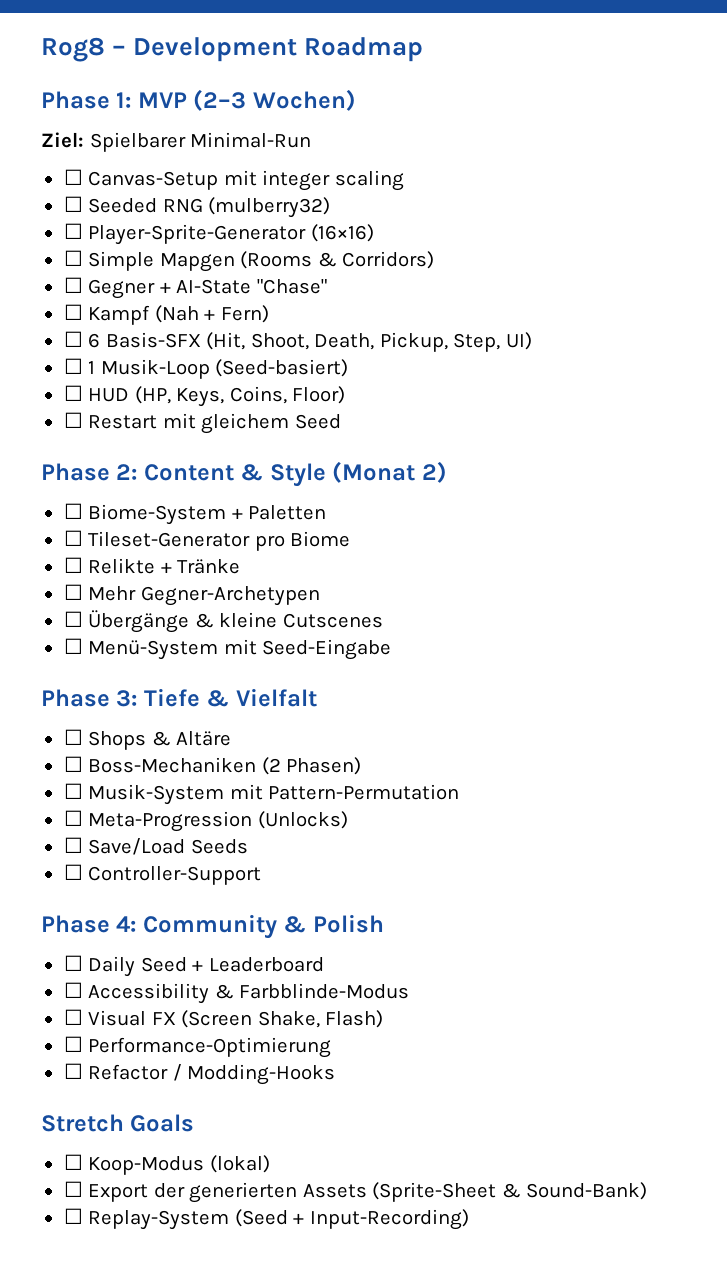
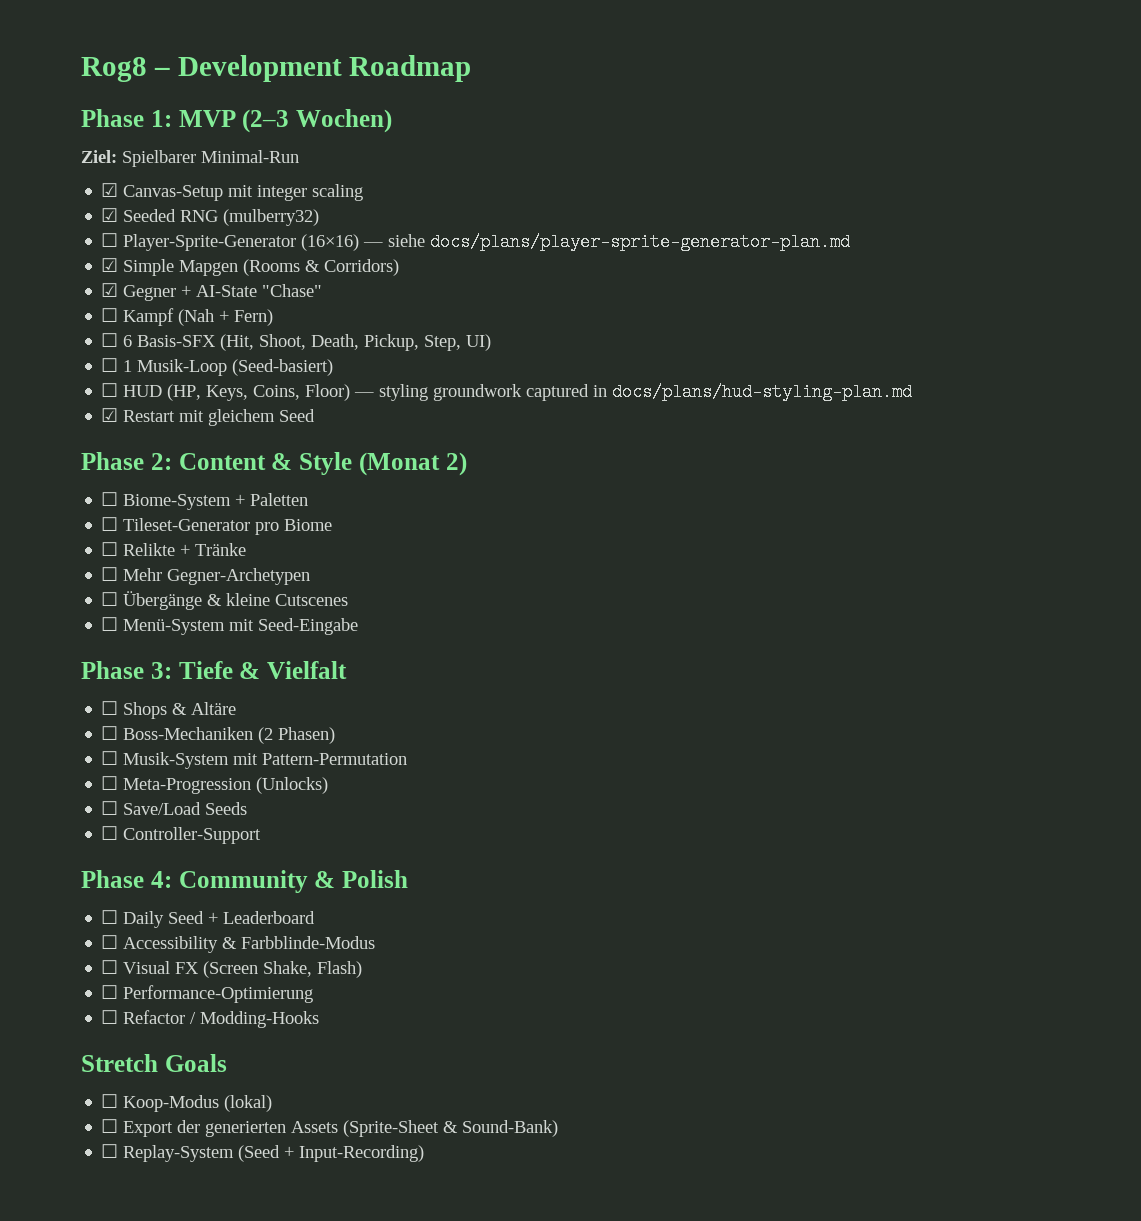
[63,169,83,185] ☐ -> [101,183,119,197] ☑
[63,196,83,212] ☐ -> [101,208,119,222] ☑
[63,250,83,266] // ☐ -> [363,233,851,251] [101,258,119,272] — siehe docs/plans/player-sprite-generator-plan.md // ☑
[63,277,83,293] ☐ -> [101,283,119,297] ☑
[63,412,83,428] // ☐ -> [354,383,913,401] [101,408,119,422] — styling groundwork captured in docs/plans/hud-styling-plan.md // ☑

